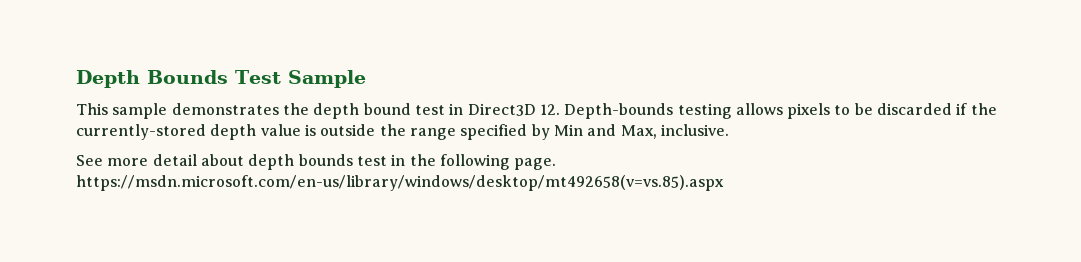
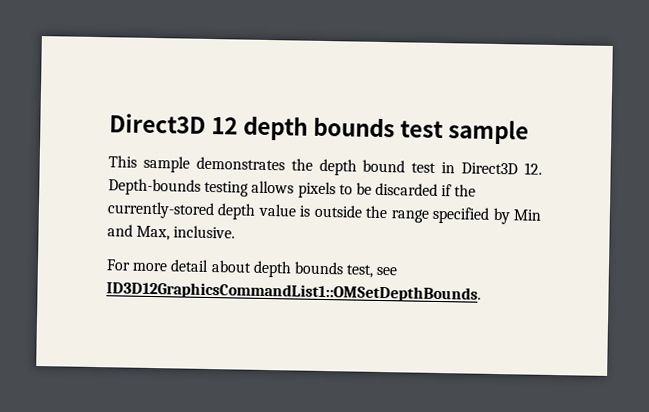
[76,70,366,88] Depth Bounds Test Sample -> [109,113,530,145] Direct3D 12 depth bounds test sample
[76,155,103,166] See -> [106,259,131,271] For
[356,154,557,170] [76,175,724,191] test in the following page. https://msdn.microsoft.com/en-us/library/windows/desktop/mt492658(v=vs.85).aspx -> [346,264,398,278] [106,281,481,303] test, see ID3D12GraphicsCommandList1::OMSetDepthBounds.

